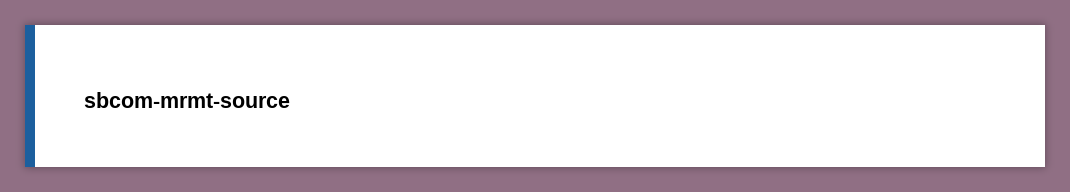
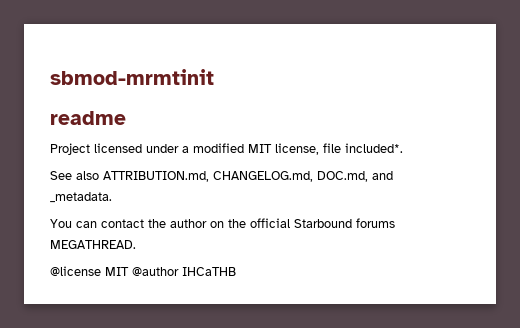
[84,92,290,108] sbcom-mrmt-source -> [50,69,214,85] [50,111,126,125] [50,143,403,155] [50,171,393,182] [50,192,112,203] [50,218,395,228] [50,240,136,249] [50,266,236,276] sbmod-mrmtinit // readme // Project licensed under a modified MIT license, file included*. // See also ATTRIBUTION.md, CHANGELOG.md, DOC.md, and _metadata. // You can contact the author on the official Starbound forums MEGATHREAD. // @license MIT @author IHCaTHB

